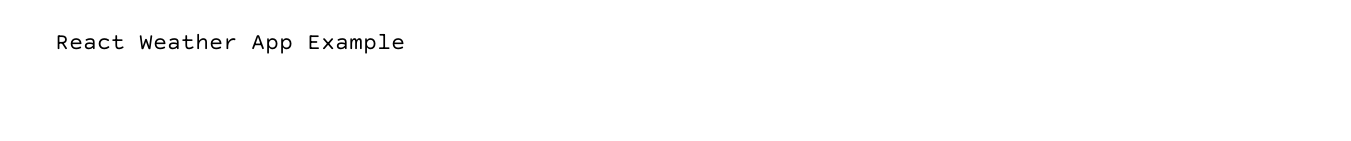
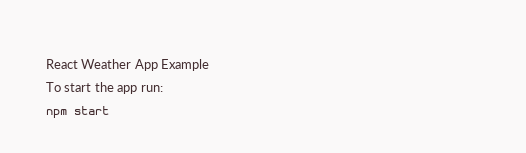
(405, 43) none -> [46,82,163,94] [46,106,109,118] // To start the app run: // npm start

